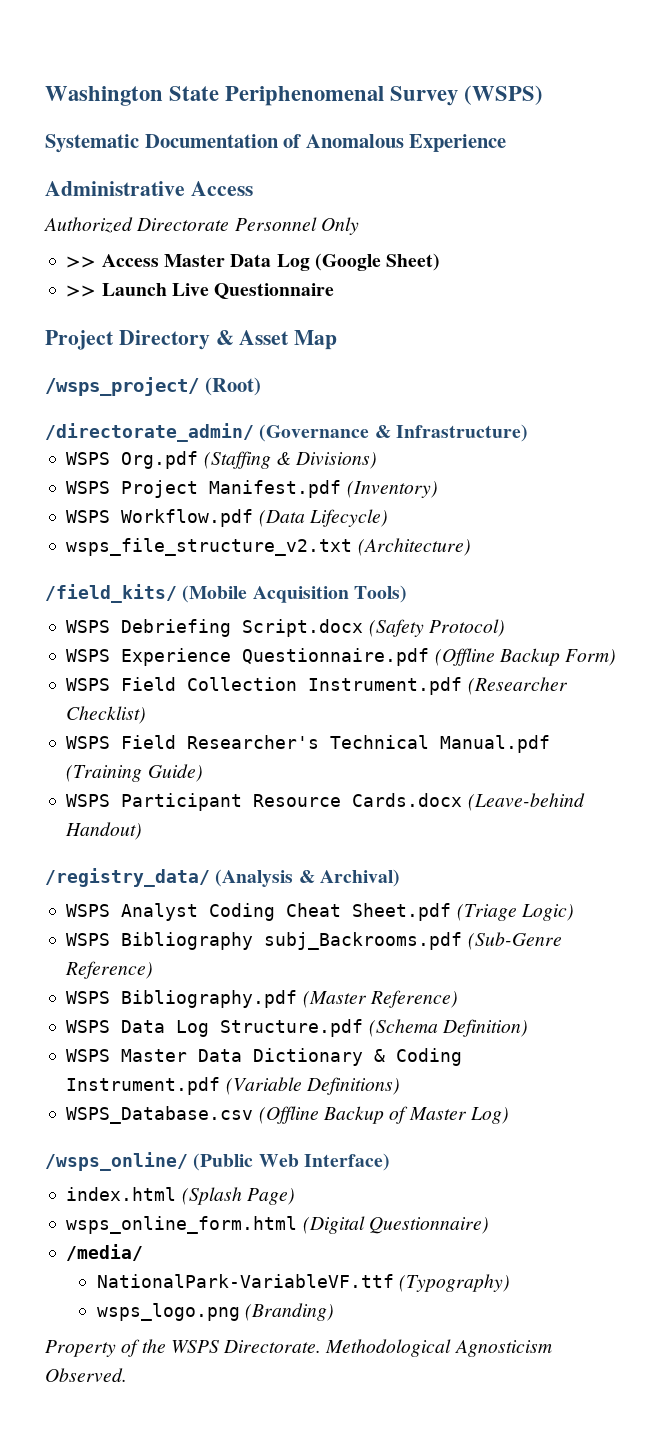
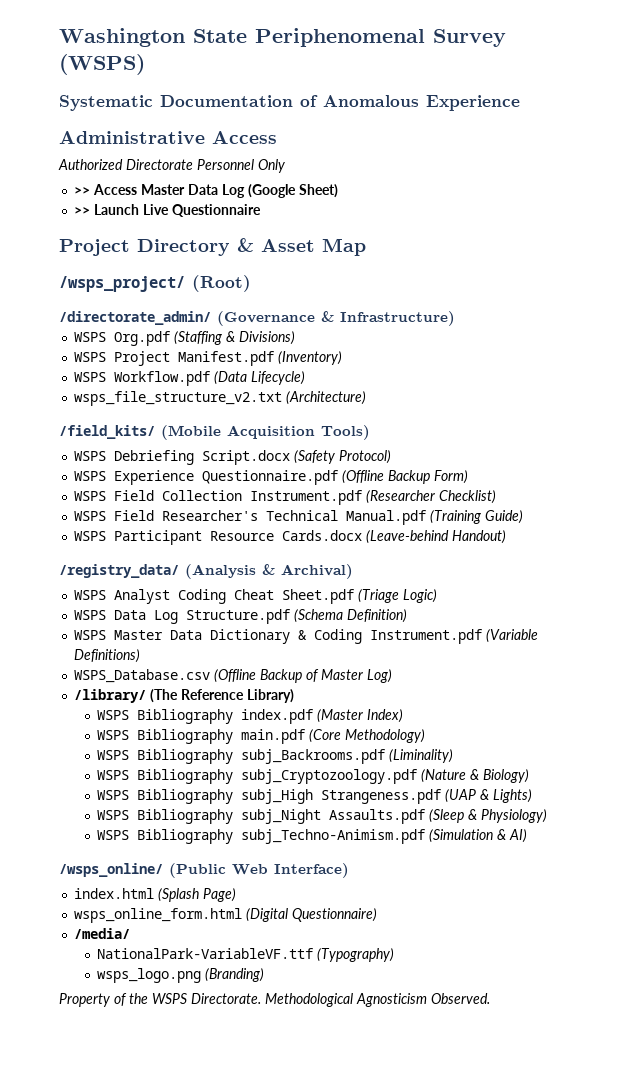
[66,932,562,950] [65,961,154,979] [66,990,458,1008] // WSPS Bibliography subj_Backrooms.pdf (Sub-Genre Reference) // WSPS Bibliography.pdf (Master Reference) -> (438, 596) none
(509, 1115) none -> [74,689,295,703] [97,709,404,724] [97,729,426,744] [97,749,454,764] [97,769,530,784] [97,789,533,804] [97,809,548,824] [97,829,528,844] // /library/ (The Reference Library) // WSPS Bibliography index.pdf (Master Index) // WSPS Bibliography main.pdf (Core Methodology) // WSPS Bibliography subj_Backrooms.pdf (Liminality) // WSPS Bibliography subj_Cryptozoology.pdf (Nature & Biology) // WSPS Bibliography subj_High Strangeness.pdf (UAP & Lights) // WSPS Bibliography subj_Night Assaults.pdf (Sleep & Physiology) // WSPS Bibliography subj_Techno-Animism.pdf (Simulation & AI)

